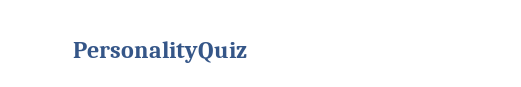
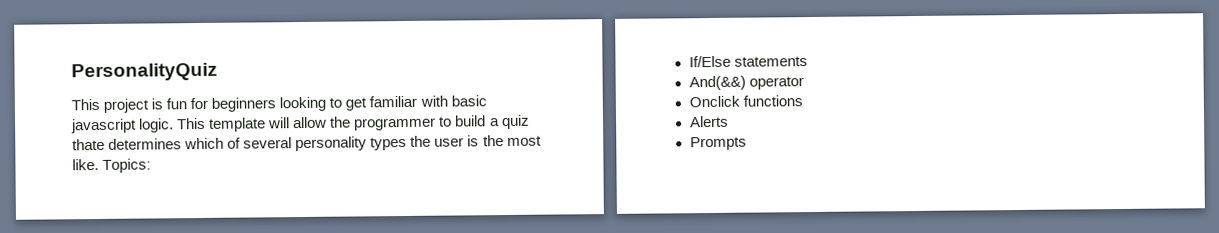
(247, 52) none -> [71,95,487,113] [71,114,530,134] [72,135,542,152] [72,158,152,173] [688,55,808,68] [688,75,804,91] [688,95,803,108] [689,115,729,128] [689,136,747,151] // This project is fun for beginners looking to get familiar with basic javascript logic. This template will allow the programmer to build a quiz thate determines which of several personality types the user is the most like. Topics: // If/Else statements // And(&&) operator // Onclick functions // Alerts // Prompts

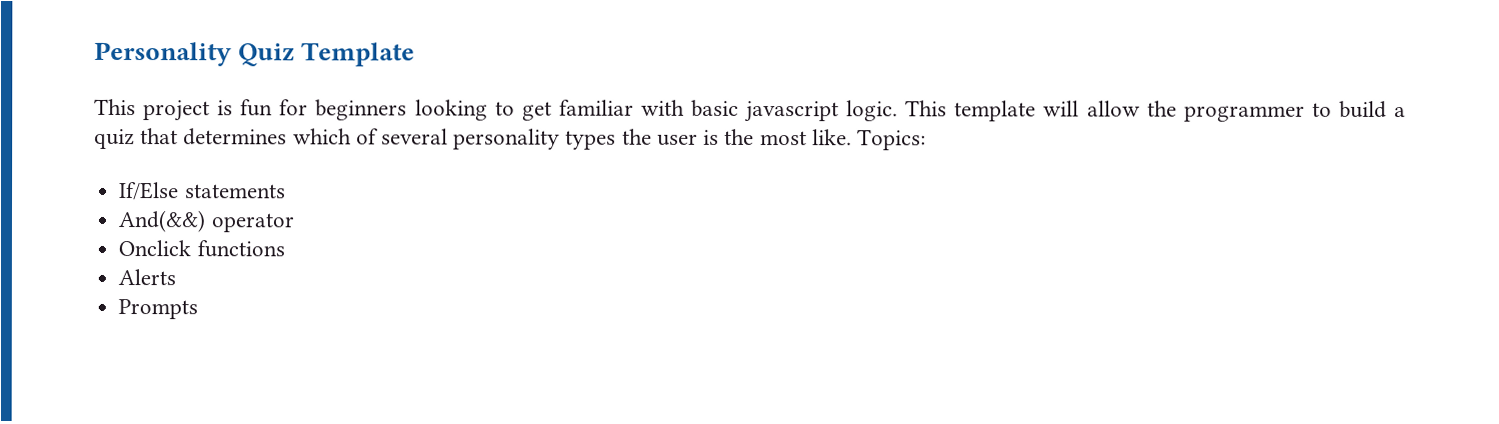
[71,62,218,82] PersonalityQuiz -> [94,41,416,67] Personality Quiz Template
[72,138,105,151] thate -> [140,128,179,145] that

